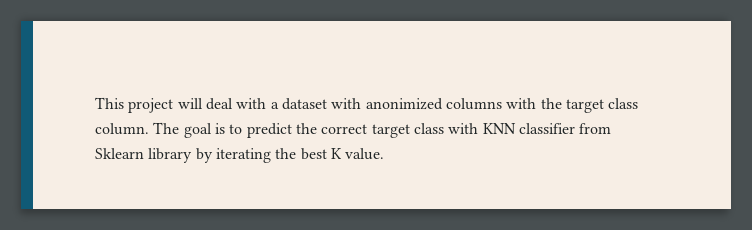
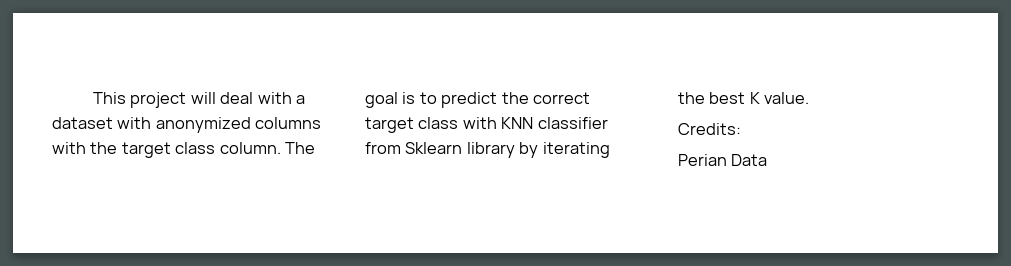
[365,98,443,110] anonimized -> [155,117,251,133] anonymized
(385, 154) none -> [678,123,741,135] [678,154,768,166] // Credits: // Perian Data

